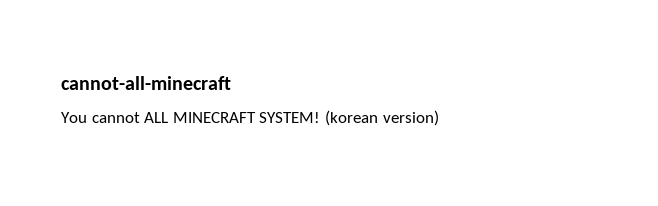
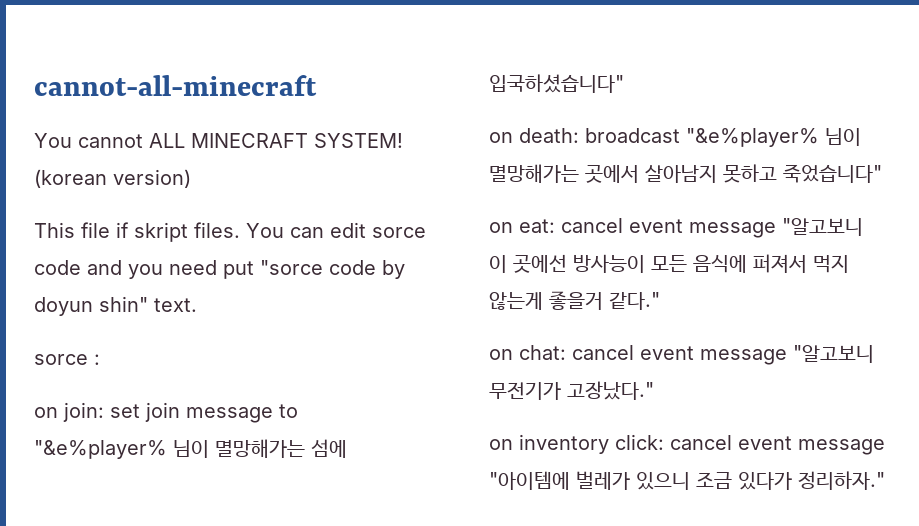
(439, 118) none -> [34,222,426,242] [34,260,405,279] [34,296,197,316] [34,354,100,365] [34,402,298,423] [34,439,347,459] [489,74,624,93] [489,128,861,147] [489,164,882,183] [489,218,863,238] [489,254,849,273] [489,291,660,310] [489,345,874,365] [489,381,654,400] [489,434,885,455] [489,471,885,490] // This file if skript files. You can edit sorce code and you need put "sorce code by doyun shin" text. // sorce : // on join: set join message to "&e%player% 님이 멸망해가는 섬에 입국하셨습니다" // on death: broadcast "&e%player% 님이 멸망해가는 곳에서 살아남지 못하고 죽었습니다" // on eat: cancel event message "알고보니 이 곳에선 방사능이 모든 음식에 퍼져서 먹지 않는게 좋을거 같다." // on chat: cancel event message "알고보니 무전기가 고장났다." // on inventory click: cancel event message "아이템에 벌레가 있으니 조금 있다가 정리하자."

